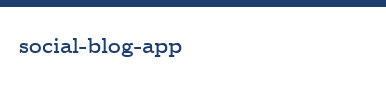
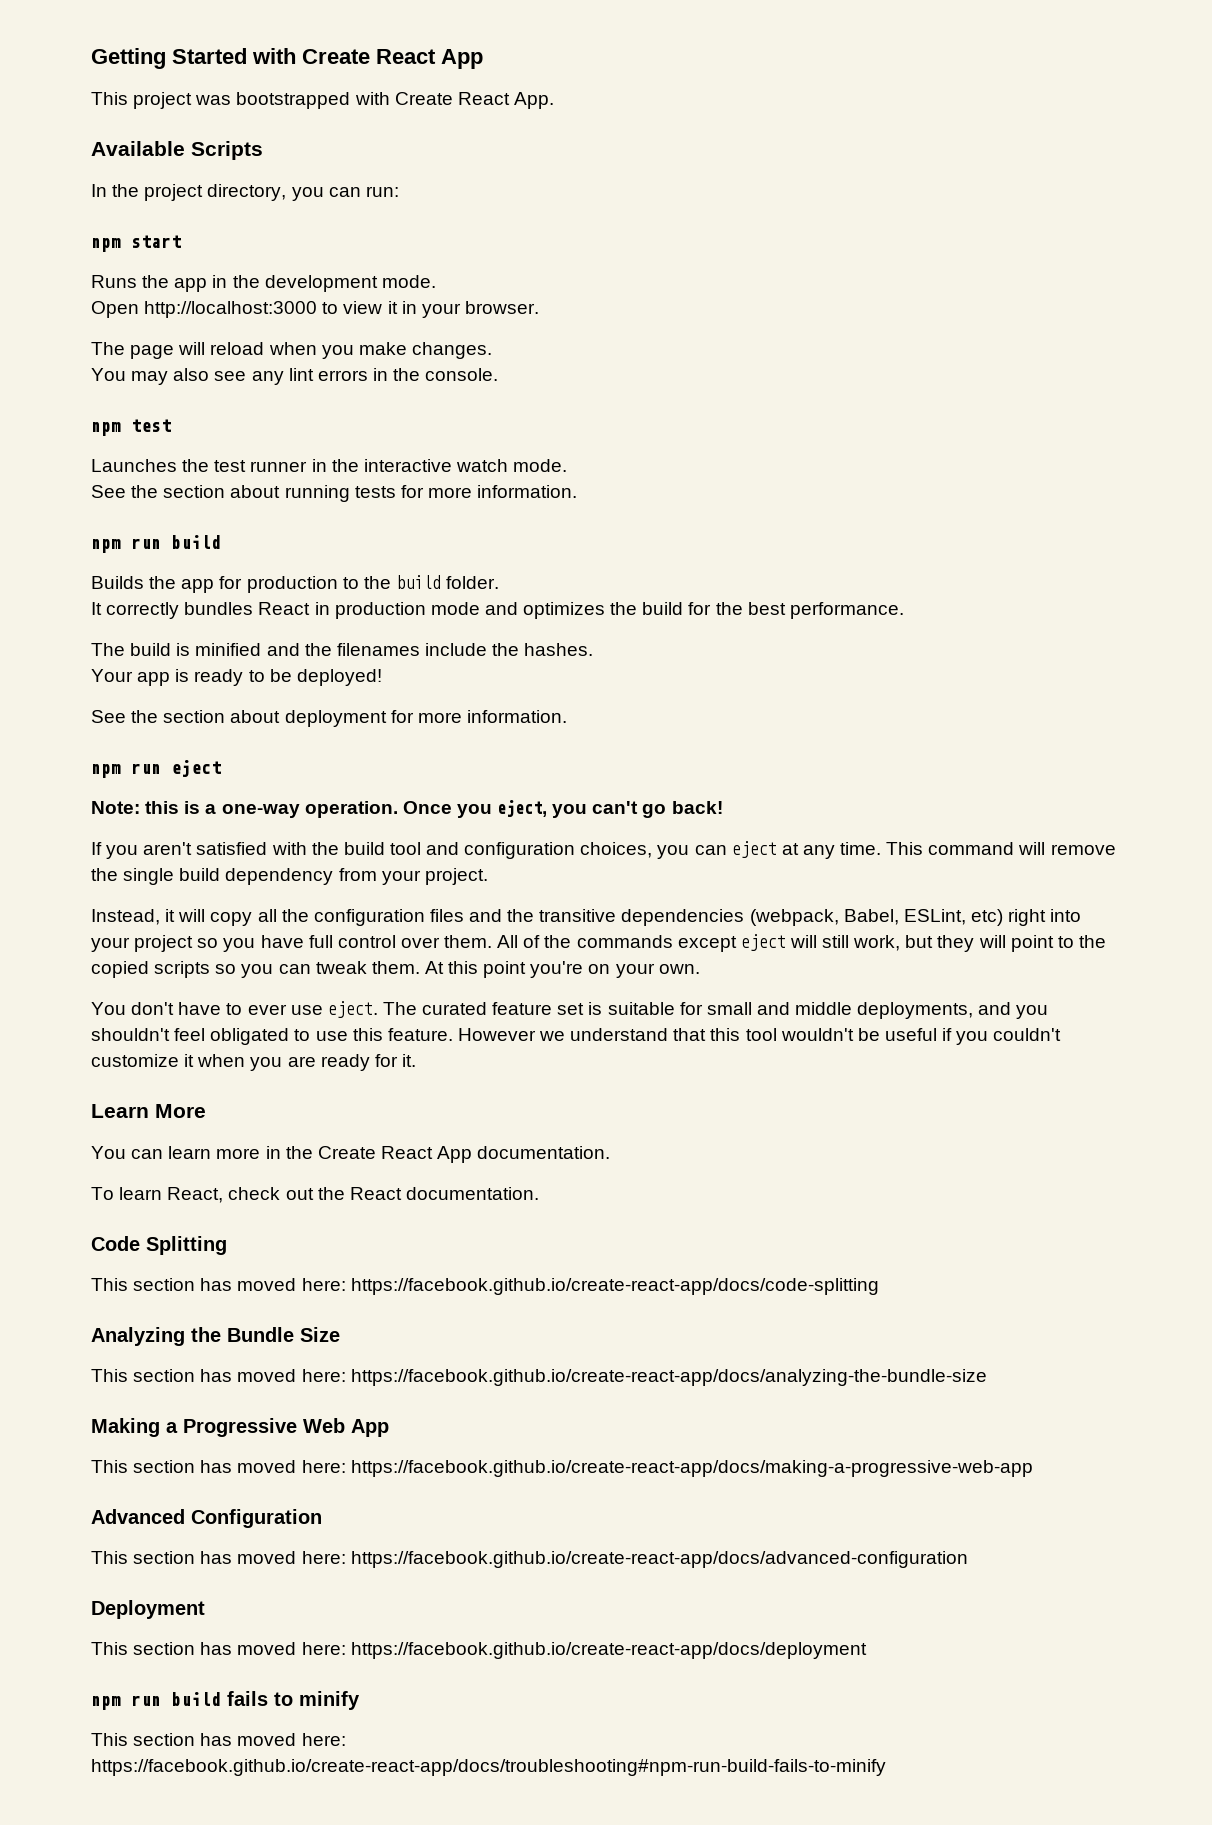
[19,38,182,57] social-blog-app -> [91,48,483,69] [91,92,554,109] [91,141,263,160] [91,184,399,201] [91,235,181,252] [91,275,436,292] [91,301,539,318] [91,342,492,359] [91,368,499,385] [91,419,171,436] [91,459,568,472] [91,485,578,502] [91,535,221,553] [91,575,500,593] [91,602,904,619] [91,643,594,656] [91,669,382,686] [91,710,567,727] [91,760,221,778] [91,800,723,818] [91,841,1116,859] [91,868,488,885] [91,909,1082,926] [91,934,1106,952] [91,961,700,978] [91,1001,1049,1019] [91,1028,1062,1045] [91,1054,416,1071] [91,1104,206,1118] [91,1146,611,1163] [91,1187,539,1203] [91,1236,227,1255] [91,1278,879,1295] [91,1327,340,1346] [91,1369,987,1386] [91,1418,389,1437] [91,1460,1033,1477] [91,1509,322,1528] [91,1551,968,1568] [91,1600,205,1619] [91,1642,867,1659] [91,1691,360,1710] [91,1733,346,1746] [91,1759,886,1776] Getting Started with Create React App // This project was bootstrapped with Create React App. // Available Scripts // In the project directory, you can run: // npm start // Runs the app in the development mode. // Open http://localhost:3000 to view it in your browser. // The page will reload when you make changes. // You may also see any lint errors in the console. // npm test // Launches the test runner in the interactive watch mode. // See the section about running tests for more information. // npm run build // Builds the app for production to the build folder. // It correctly bundles React in production mode and optimizes the build for the best performance. // The build is minified and the filenames include the hashes. // Your app is ready to be deployed! // See the section about deployment for more information. // npm run eject // Note: this is a one-way operation. Once you eject, you can't go back! // If you aren't satisfied with the build tool and configuration choices, you can eject at any time. This command will remove the single build dependency from your project. // Instead, it will copy all the configuration files and the transitive dependencies (webpack, Babel, ESLint, etc) right into your project so you have full control over them. All of the commands except eject will still work, but they will point to the copied scripts so you can tweak them. At this point you're on your own. // You don't have to ever use eject. The curated feature set is suitable for small and middle deployments, and you shouldn't feel obligated to use this feature. However we understand that this tool wouldn't be useful if you couldn't customize it when you are ready for it. // Learn More // You can learn more in the Create React App documentation. // To learn React, check out the React documentation. // Code Splitting // This section has moved here: https://facebook.github.io/create-react-app/docs/code-splitting // Analyzing the Bundle Size // This section has moved here: https://facebook.github.io/create-react-app/docs/analyzing-the-bundle-size // Making a Progressive Web App // This section has moved here: https://facebook.github.io/create-react-app/docs/making-a-progressive-web-app // Advanced Configuration // This section has moved here: https://facebook.github.io/create-react-app/docs/advanced-configuration // Deployment // This section has moved here: https://facebook.github.io/create-react-app/docs/deployment // npm run build fails to minify // This section has moved here: https://facebook.github.io/create-react-app/docs/troubleshooting#npm-run-build-fails-to-minify

